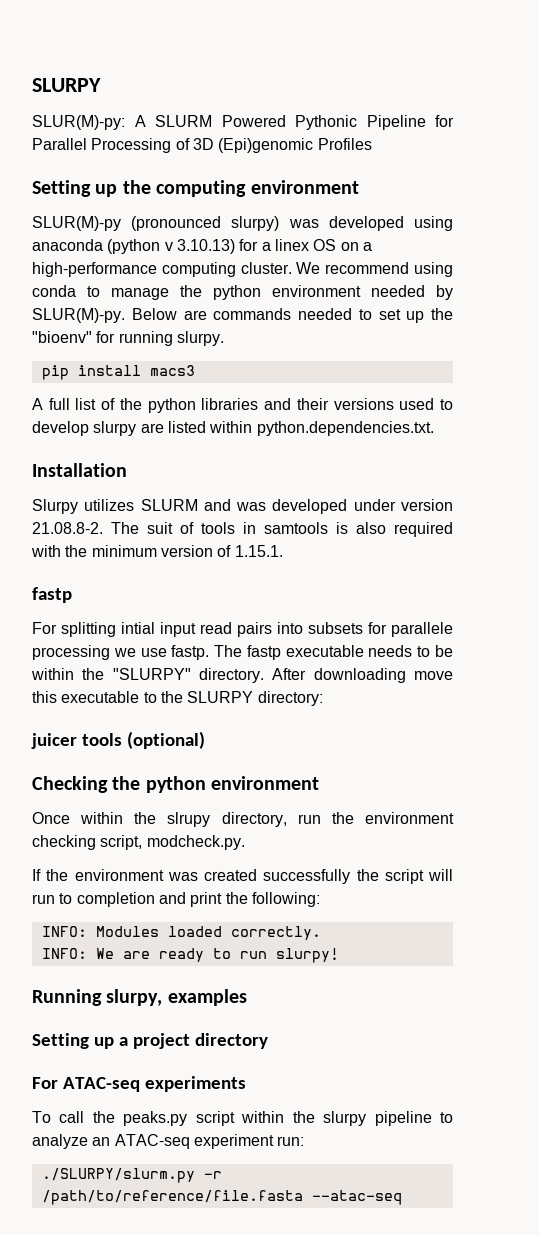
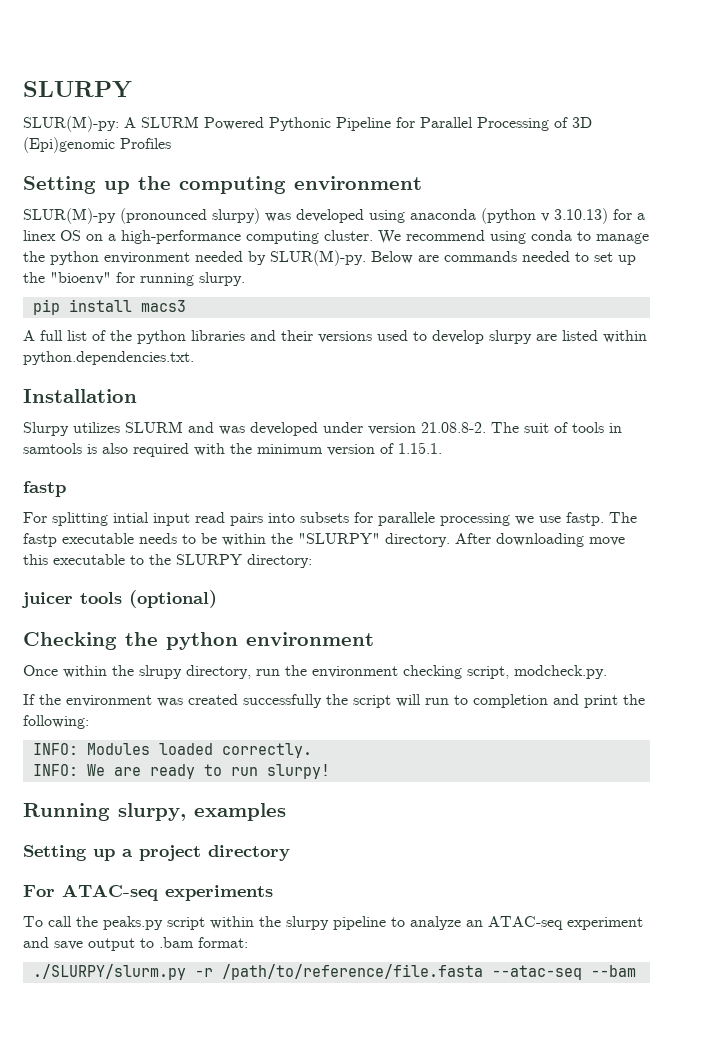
[277,1136,305,1146] run: -> [23,937,248,951] and save output to .bam format:
(402, 1197) none -> [590,965,636,977] --bam

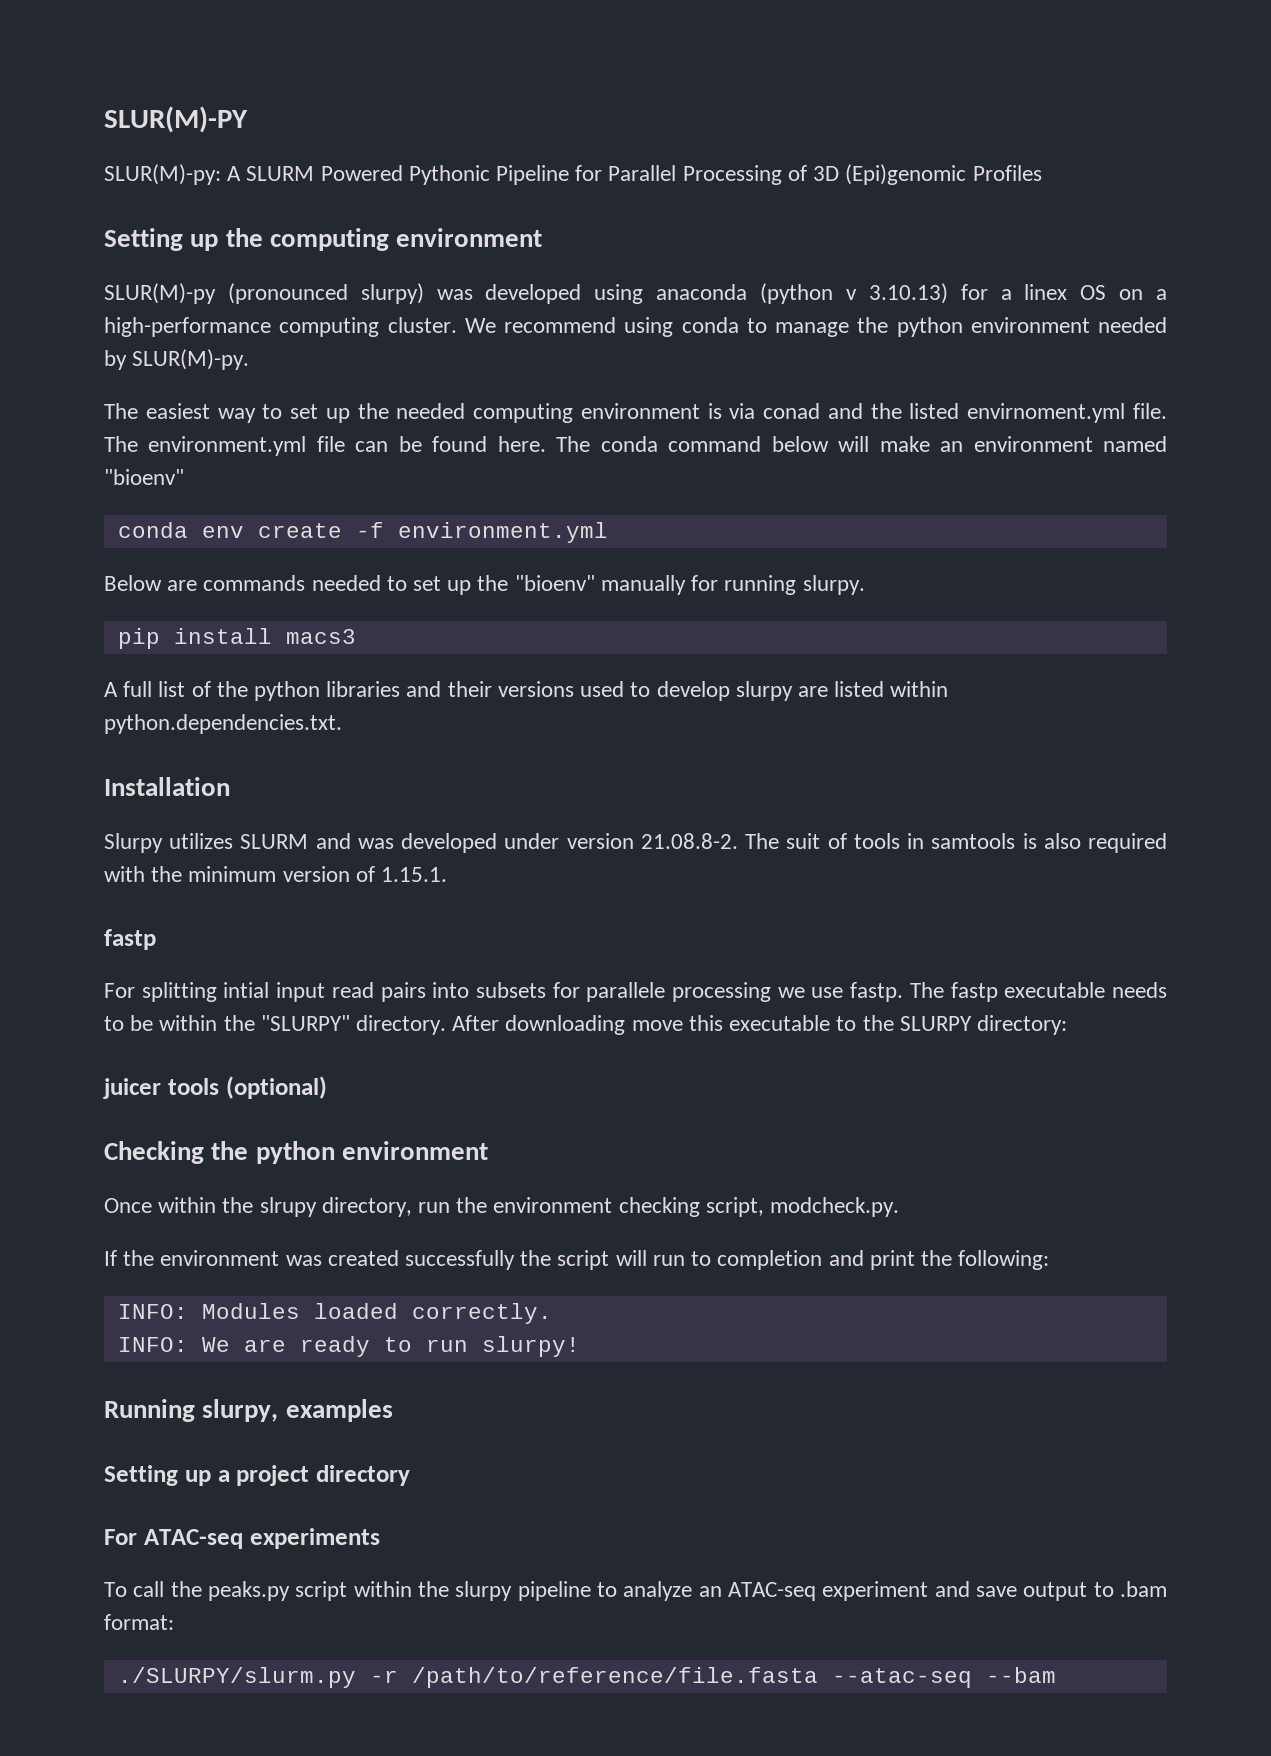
[23,81,132,98] SLURPY -> [104,106,248,133] SLUR(M)-PY
(366, 258) none -> [104,403,1167,423] [104,436,1167,456] [104,469,184,485] [117,522,608,543] // The easiest way to set up the needed computing environment is via conad and the listed envirnoment.yml file. The environment.yml file can be found here. The conda command below will make an environment named "bioenv" // conda env create -f environment.yml //
(111, 278) none -> [600,575,686,595] manually

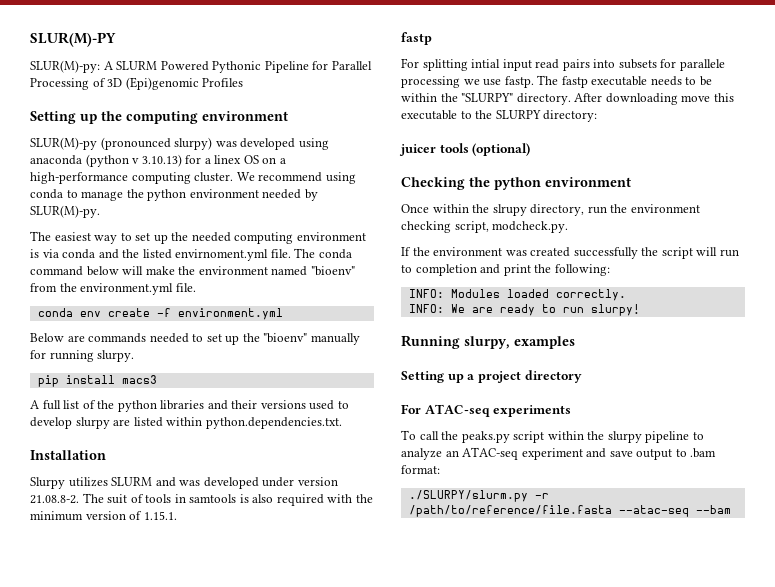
[763,403,821,419] conad -> [62,249,96,259] conda
[148,436,591,456] environment.yml file can be found here. The -> (316, 253) none
[940,441,964,452] an -> [178,266,196,275] the
(184, 477) none -> [30,283,196,295] from the environment.yml file.

